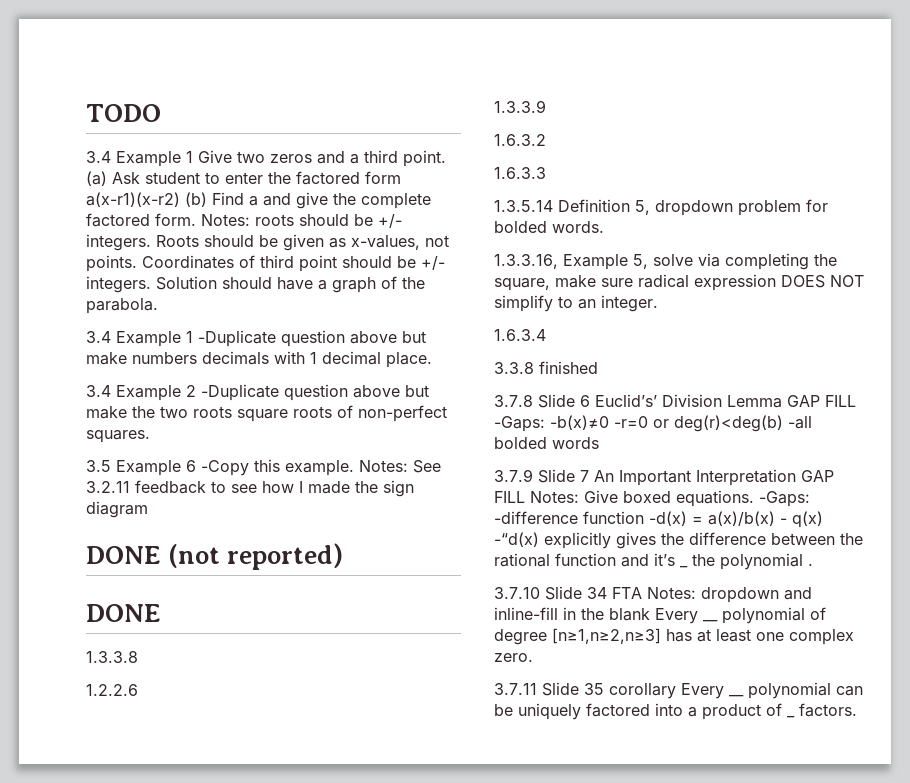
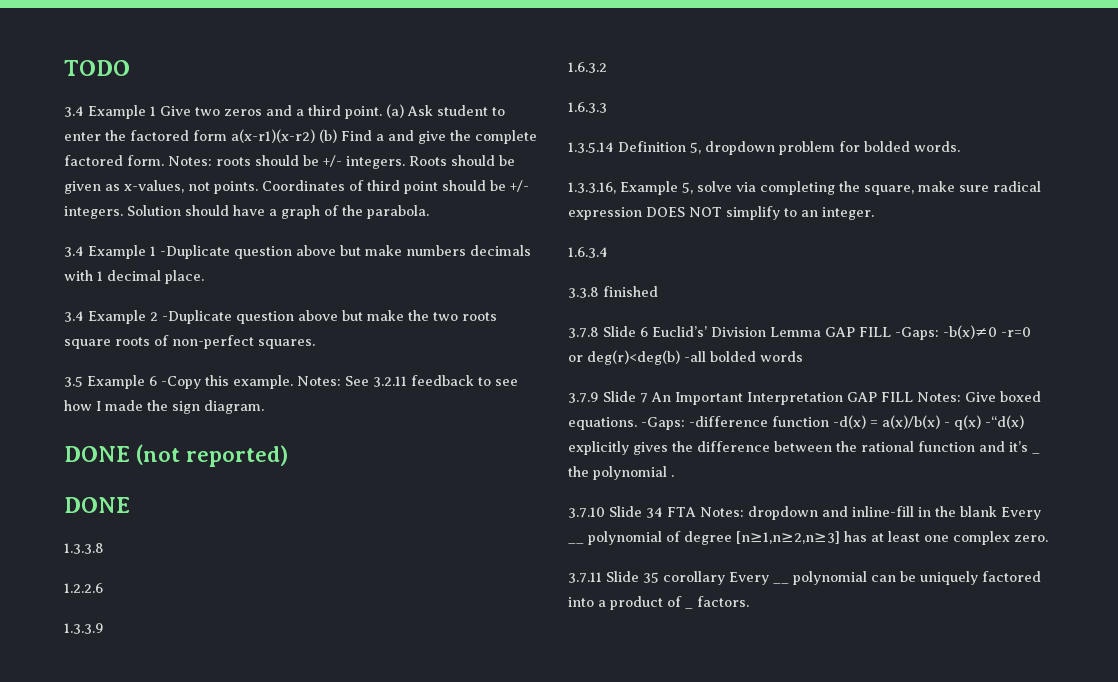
[86,501,148,518] diagram -> [204,400,264,414] diagram.

